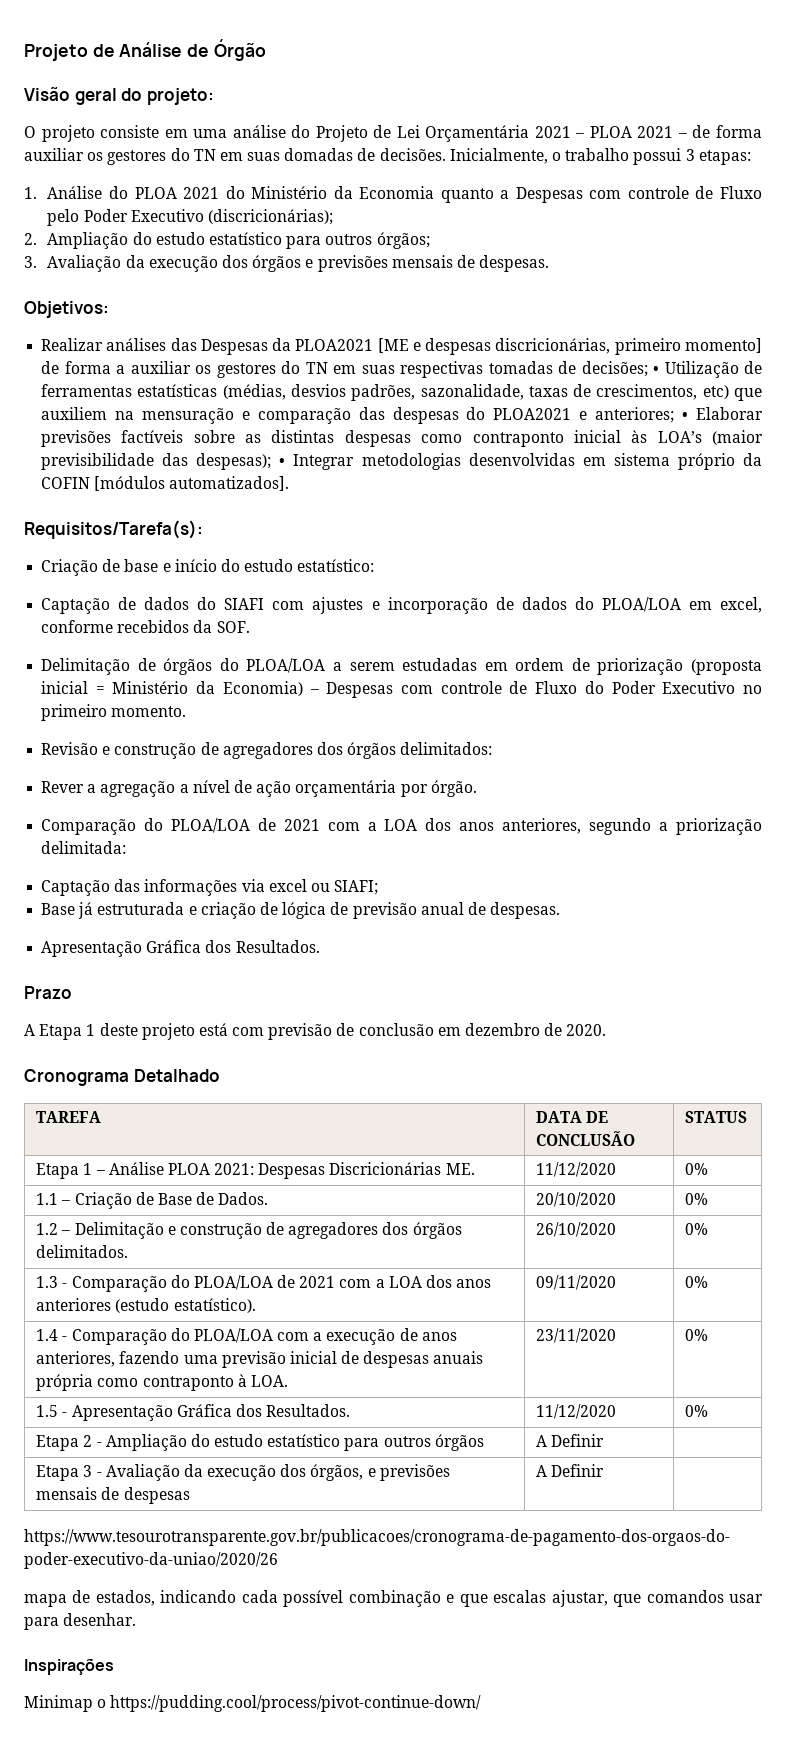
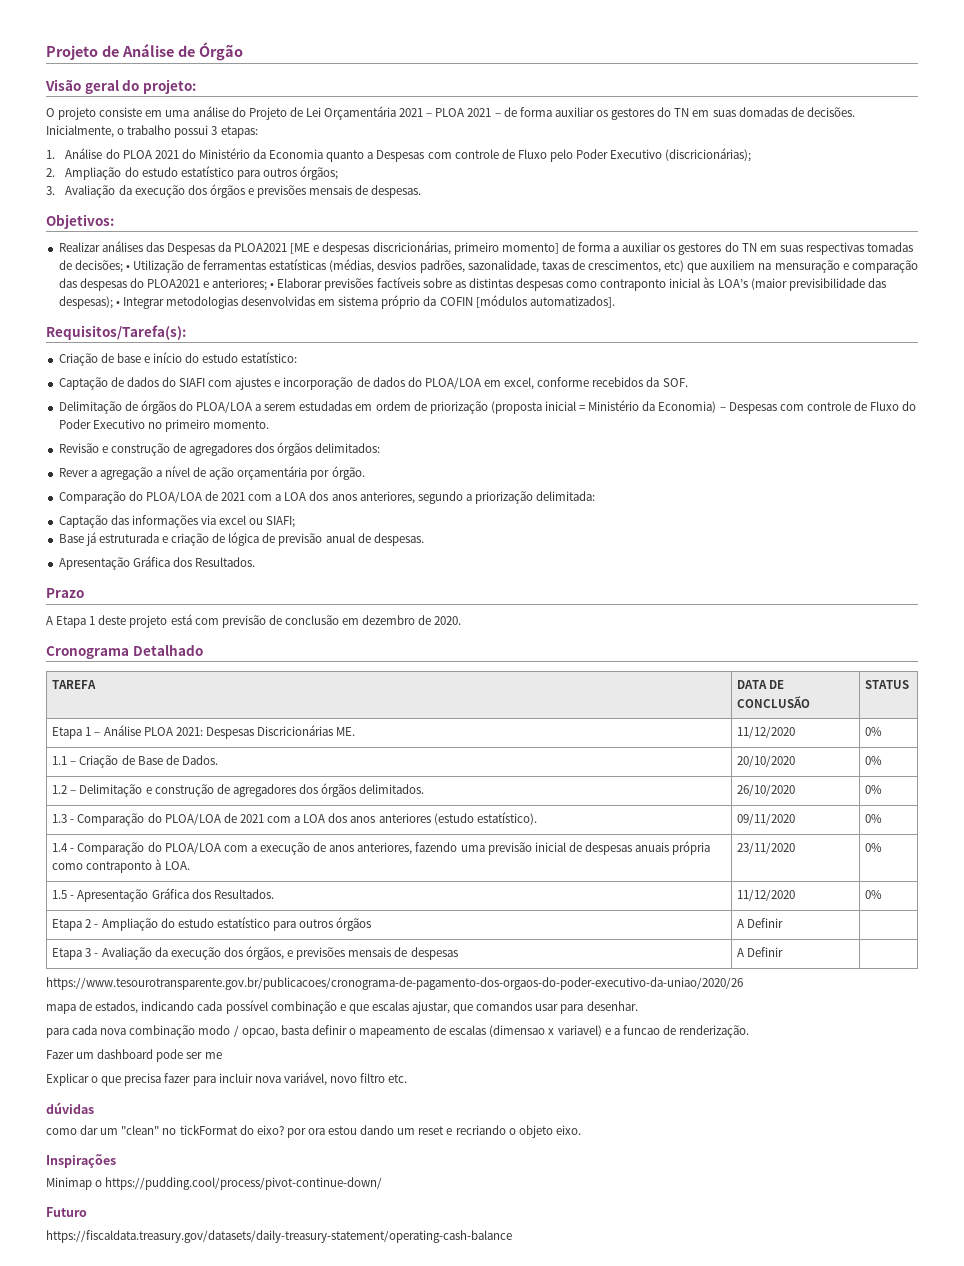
(137, 1619) none -> [46,1025,750,1038] [46,1049,222,1062] [46,1072,408,1086] [46,1102,94,1114] [46,1125,581,1138] // para cada nova combinação modo / opcao, basta definir o mapeamento de escalas (dimensao x variavel) e a funcao de renderização. // Fazer um dashboard pode ser me // Explicar o que precisa fazer para incluir nova variável, novo filtro etc. // dúvidas // como dar um "clean" no tickFormat do eixo? por ora estou dando um reset e recriando o objeto eixo.
(482, 1703) none -> [46,1207,87,1217] [46,1230,512,1243] // Futuro // https://fiscaldata.treasury.gov/datasets/daily-treasury-statement/operating-cash-balance

